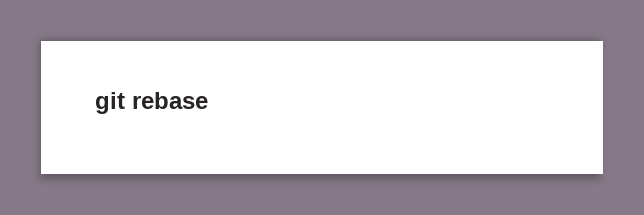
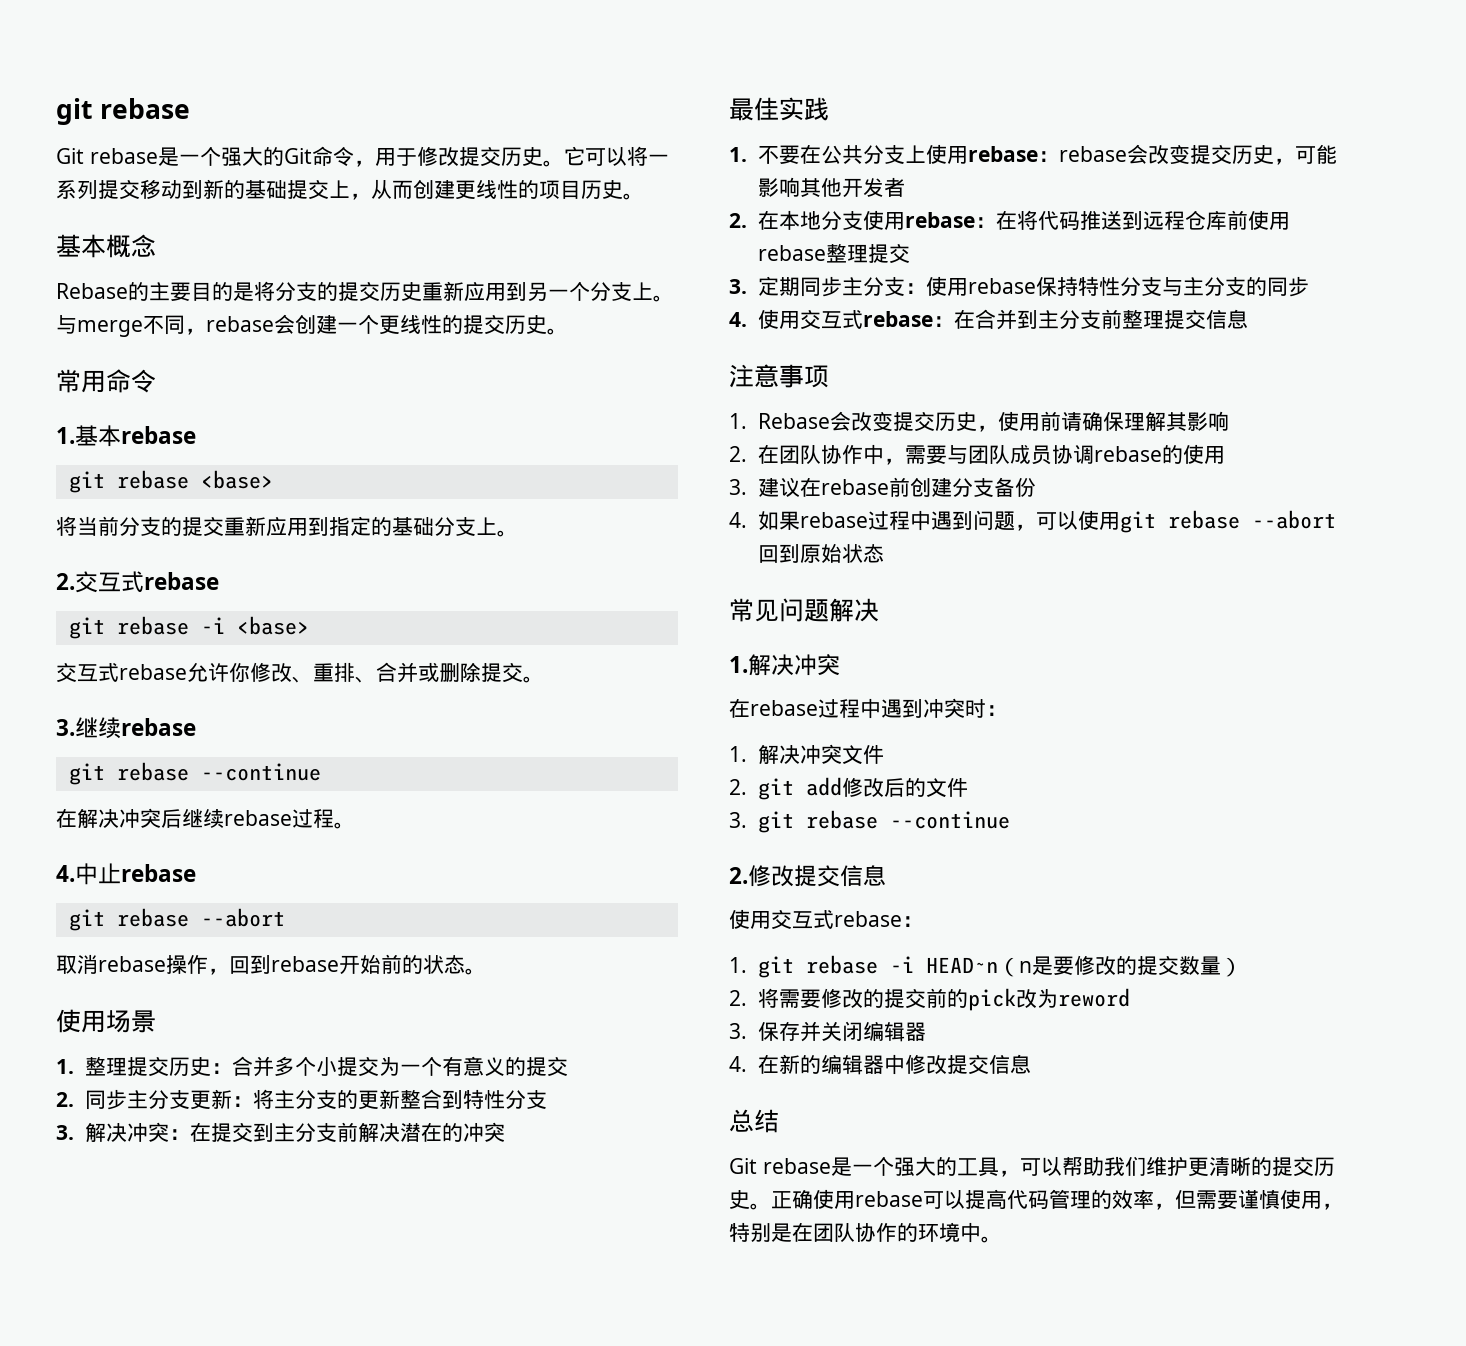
[95,92,208,114] git rebase -> [56,98,191,125] [56,146,669,167] [56,179,644,200] [56,234,156,258] [56,281,674,302] [56,314,568,337] [56,369,156,393] [56,425,196,447] [68,470,273,493] [56,516,518,537] [56,571,219,593] [68,616,309,639] [56,662,544,683] [56,717,196,739] [68,762,321,785] [56,808,355,829] [56,863,196,885] [68,908,285,931] [56,954,486,975] [56,1009,156,1033] [56,1056,568,1077] [56,1089,547,1110] [56,1122,505,1143] [729,97,829,121] [729,144,1337,165] [757,177,905,198] [729,210,1290,230] [757,243,910,264] [729,276,1309,297] [729,309,1248,330] [729,364,829,388] [729,411,1229,432] [729,444,1225,465] [729,477,1036,497] [729,510,1336,533] [757,543,884,563] [729,598,879,622] [729,654,840,676] [729,698,1007,719] [729,744,884,765] [729,777,968,800] [729,810,1010,833] [729,865,886,887] [729,909,923,930] [729,955,1242,978] [729,988,1130,1011] [729,1021,926,1042] [729,1054,1031,1075] [729,1109,779,1133] [729,1156,1335,1177] [729,1189,1343,1210] [729,1222,1002,1243] git rebase // Git rebase是一个强大的Git命令，用于修改提交历史。它可以将一系列提交移动到新的基础提交上，从而创建更线性的项目历史。 // 基本概念 // Rebase的主要目的是将分支的提交历史重新应用到另一个分支上。与merge不同，rebase会创建一个更线性的提交历史。 // 常用命令 // 1.基本rebase // git rebase <base> // 将当前分支的提交重新应用到指定的基础分支上。 // 2.交互式rebase // git rebase -i <base> // 交互式rebase允许你修改、重排、合并或删除提交。 // 3.继续rebase // git rebase --continue // 在解决冲突后继续rebase过程。 // 4.中止rebase // git rebase --abort // 取消rebase操作，回到rebase开始前的状态。 // 使用场景 // 1.整理提交历史：合并多个小提交为一个有意义的提交 // 2.同步主分支更新：将主分支的更新整合到特性分支 // 3.解决冲突：在提交到主分支前解决潜在的冲突 // 最佳实践 // 1.不要在公共分支上使用rebase：rebase会改变提交历史，可能影响其他开发者 // 2.在本地分支使用rebase：在将代码推送到远程仓库前使用rebase整理提交 // 3.定期同步主分支：使用rebase保持特性分支与主分支的同步 // 4.使用交互式rebase：在合并到主分支前整理提交信息 // 注意事项 // 1. Rebase会改变提交历史，使用前请确保理解其影响 // 2.在团队协作中，需要与团队成员协调rebase的使用 // 3.建议在rebase前创建分支备份 // 4.如果rebase过程中遇到问题，可以使用git rebase --abort回到原始状态 // 常见问题解决 // 1.解决冲突 // 在rebase过程中遇到冲突时： // 1.解决冲突文件 // 2. git add修改后的文件 // 3. git rebase --continue // 2.修改提交信息 // 使用交互式rebase： // 1. git rebase -i HEAD~n（n是要修改的提交数量） // 2.将需要修改的提交前的pick改为reword // 3.保存并关闭编辑器 // 4.在新的编辑器中修改提交信息 // 总结 // Git rebase是一个强大的工具，可以帮助我们维护更清晰的提交历史。正确使用rebase可以提高代码管理的效率，但需要谨慎使用，特别是在团队协作的环境中。

